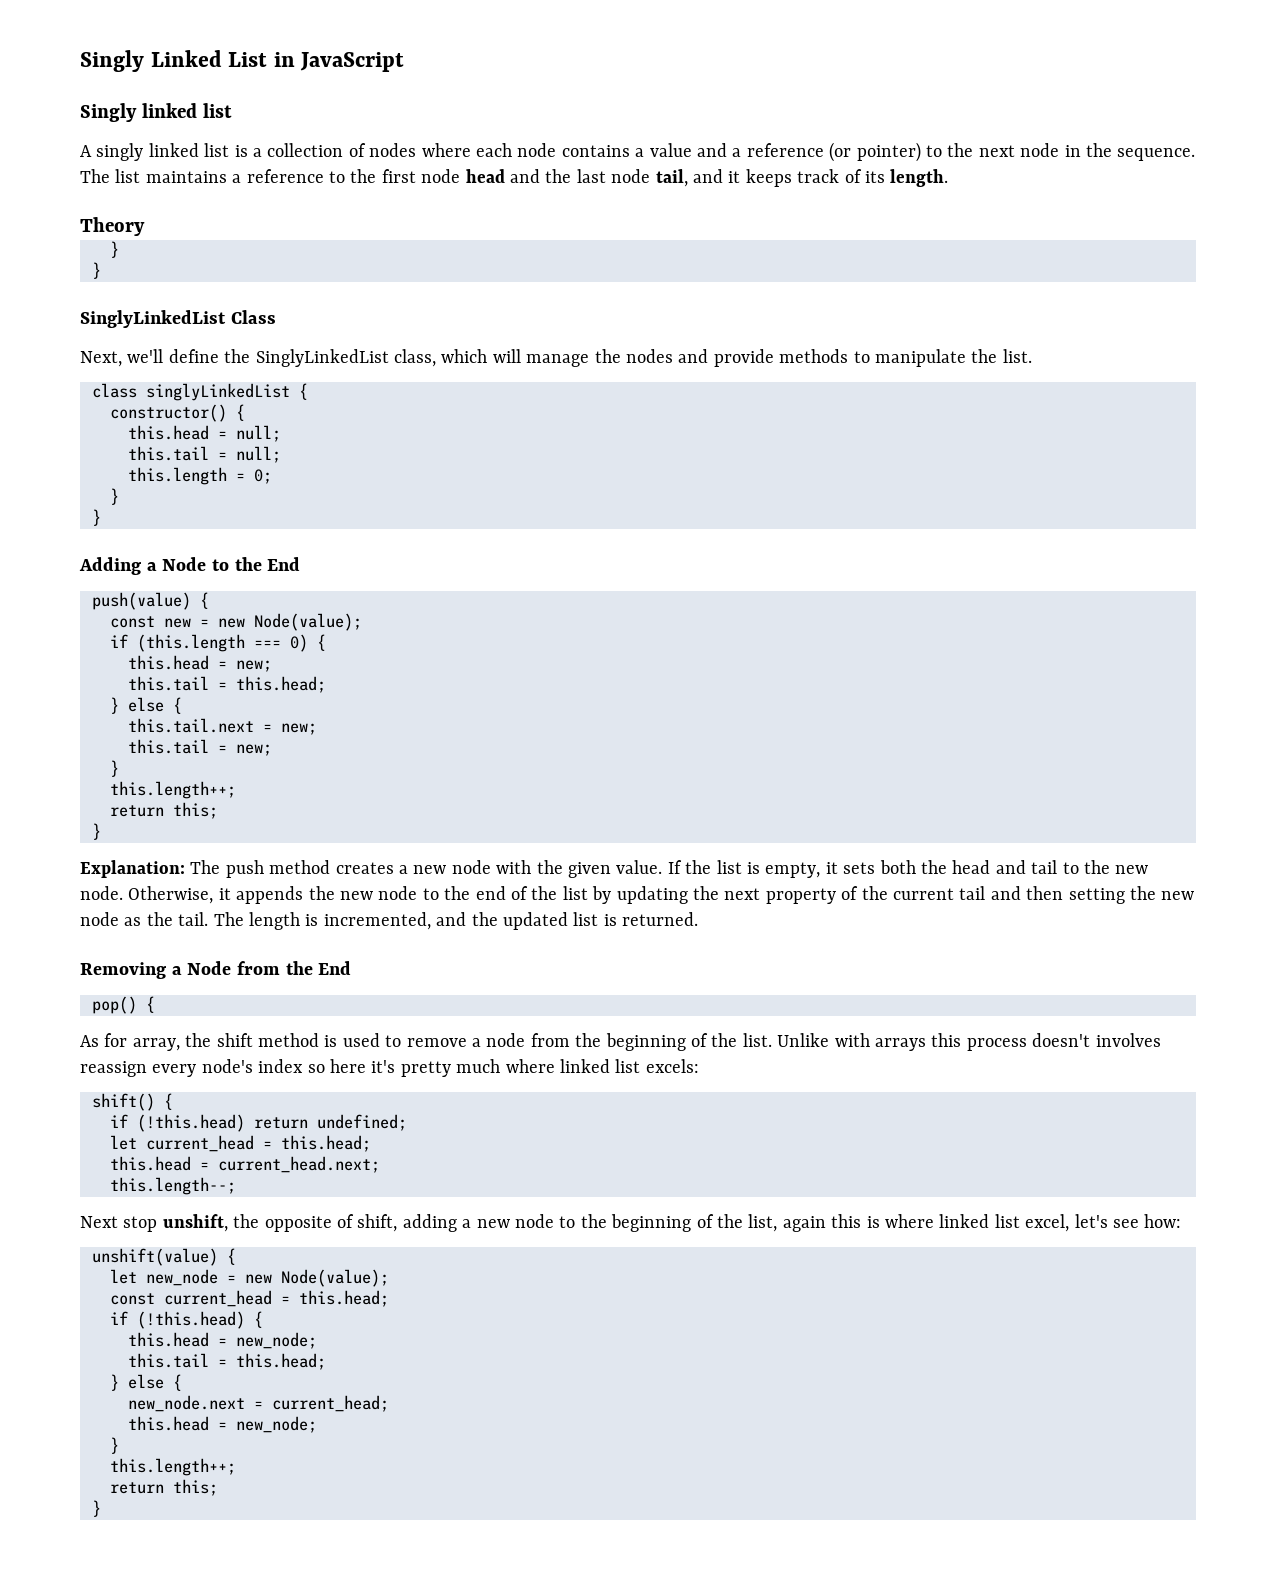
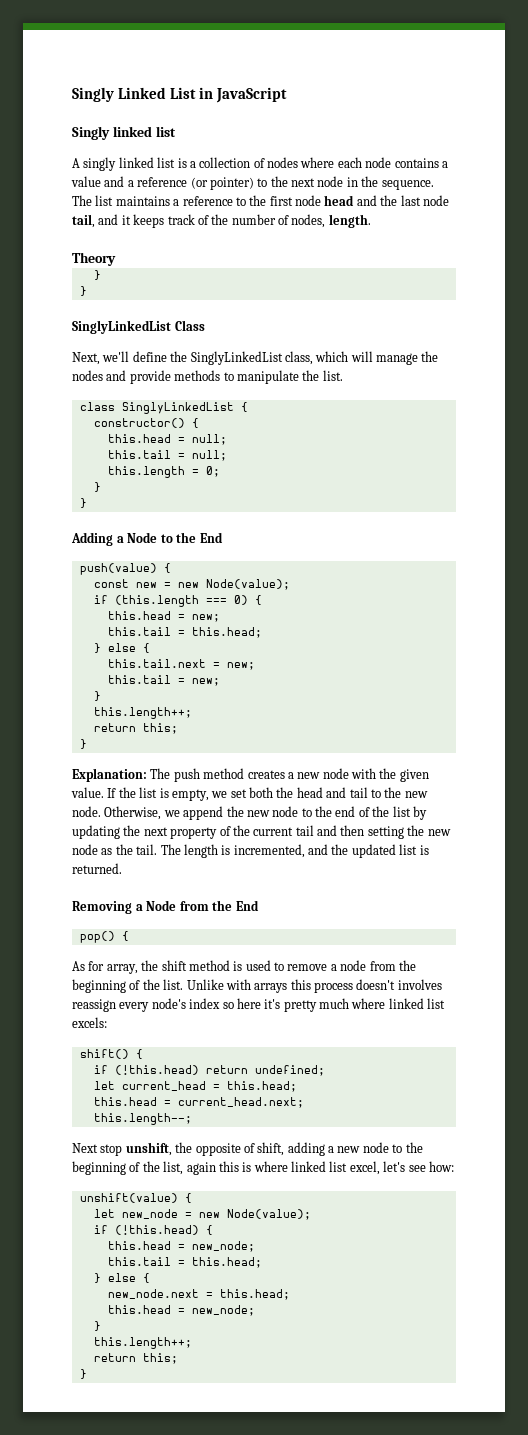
[864,171,885,183] its -> [211,214,326,228] the number of nodes,
[146,383,290,401] singlyLinkedList -> [121,402,234,414] SinglyLinkedList
[825,862,876,874] it sets -> [211,789,247,798] we set
[218,886,304,904] it appends -> [163,806,224,820] we append
[110,1290,389,1307] // const current_head = this.head; -> (311, 1214) none
[272,1395,389,1412] current_head; -> [219,1289,290,1300] this.head;

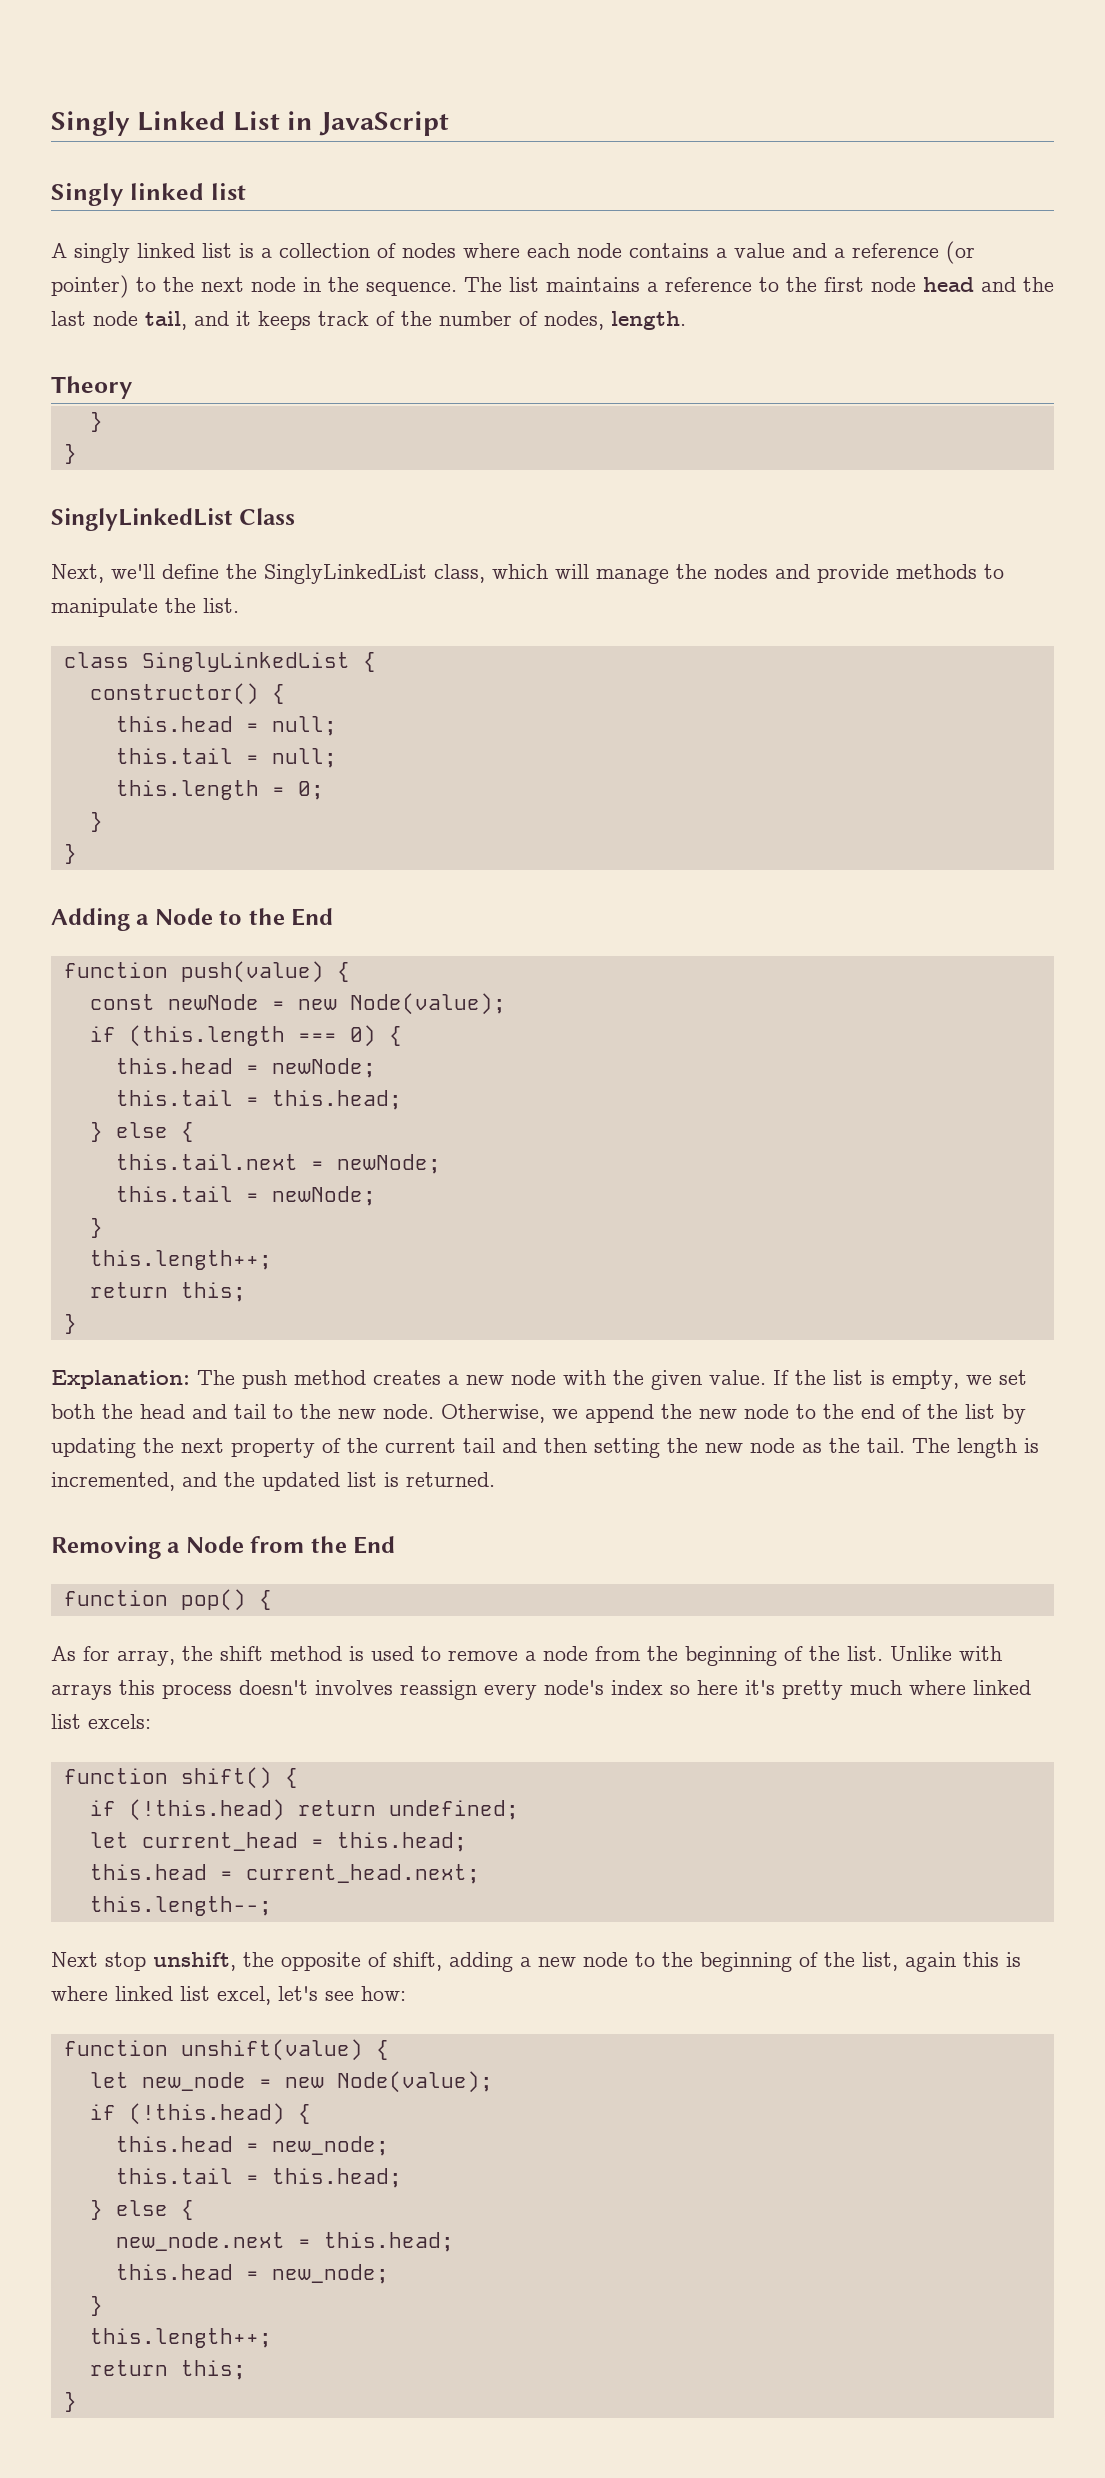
(223, 537) none -> [63,962,168,978] function
[135,582,157,588] new -> [167,994,259,1010] newNode
[191,614,220,622] new; -> [271,1058,376,1078] newNode;
[226,662,255,670] [107,675,220,686] new; // this.tail = new; -> [336,1154,441,1174] [115,1186,376,1206] newNode; // this.tail = newNode;
(259, 905) none -> [63,1590,168,1606] function
(107, 1022) none -> [63,1768,168,1784] function
(454, 1166) none -> [63,2040,168,2056] function

